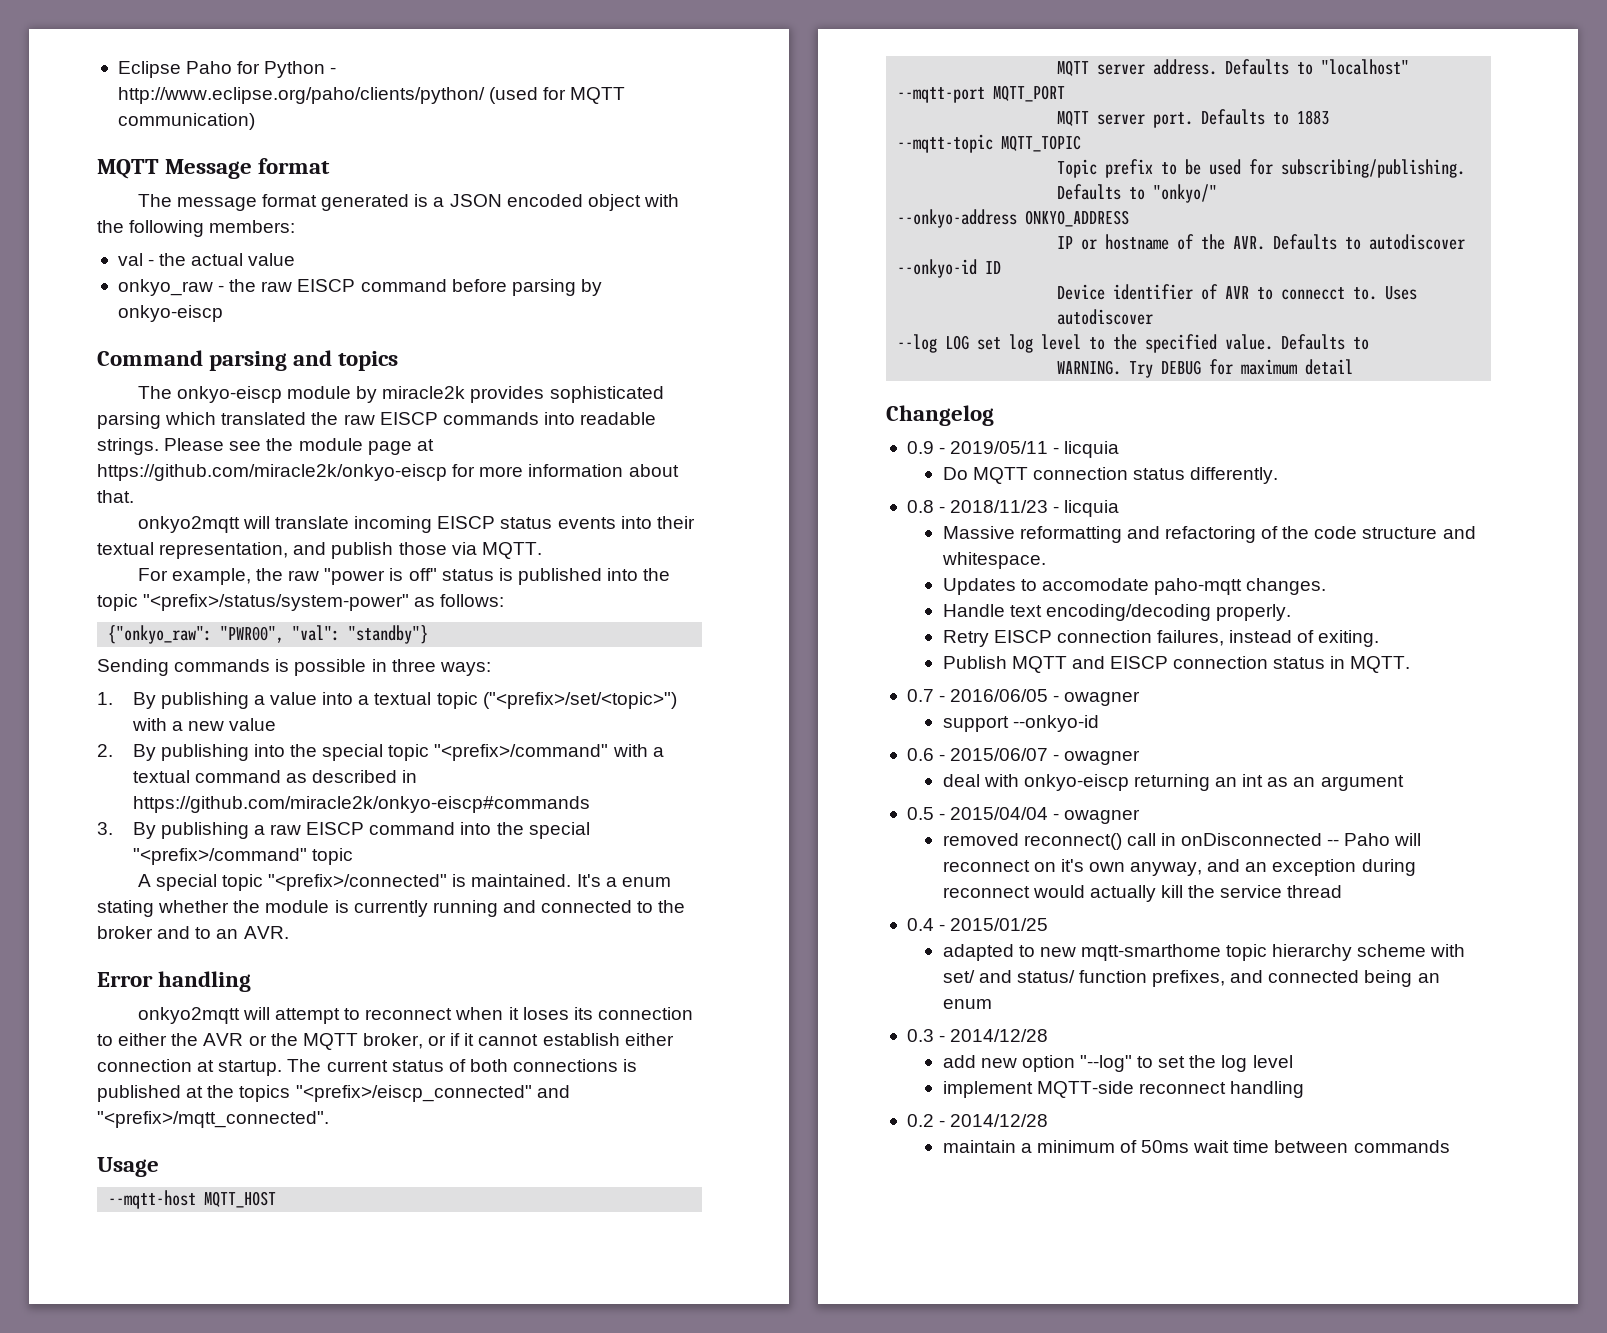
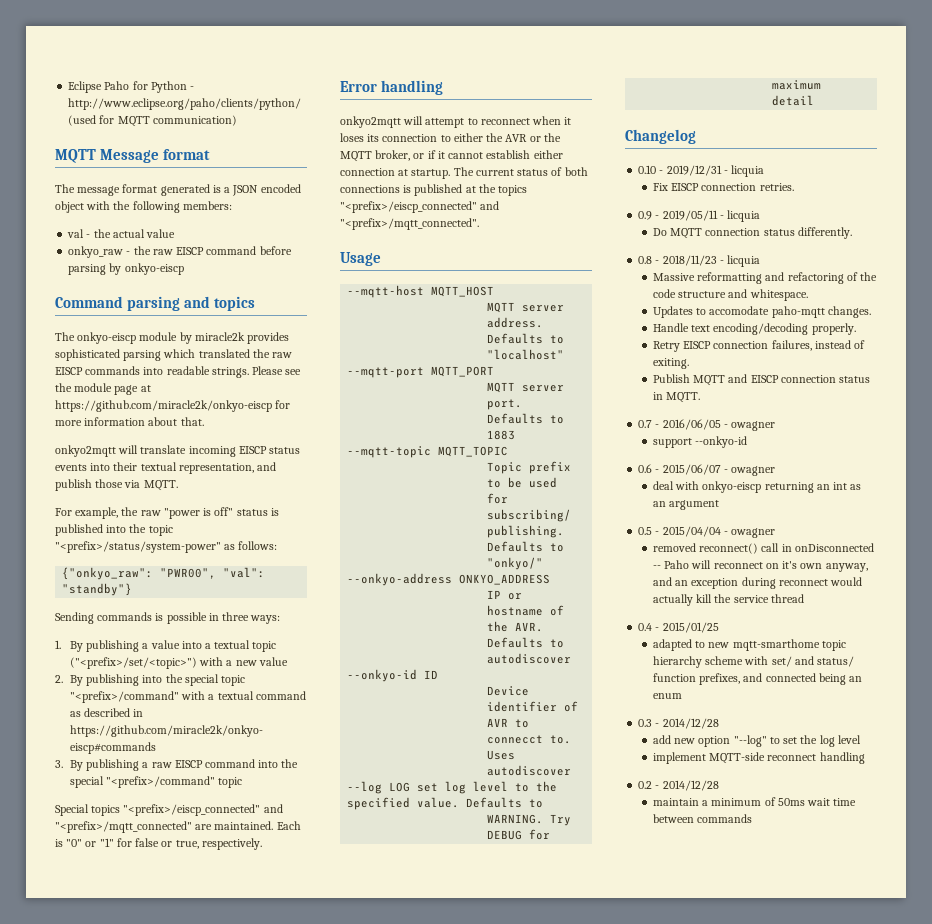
[137,874,671,891] [97,900,686,917] [97,926,289,939] A special topic "<prefix>/connected" is maintained. It's a enum stating whether the module is currently running and connected to the broker and to an AVR. -> [55,804,283,816] [55,821,301,833] [55,838,262,850] Special topics "<prefix>/eiscp_connected" and "<prefix>/mqtt_connected" are maintained. Each is "0" or "1" for false or true, respectively.
(994, 415) none -> [638,165,765,177] [652,183,794,191] // 0.10 - 2019/12/31 - licquia // Fix EISCP connection retries.

